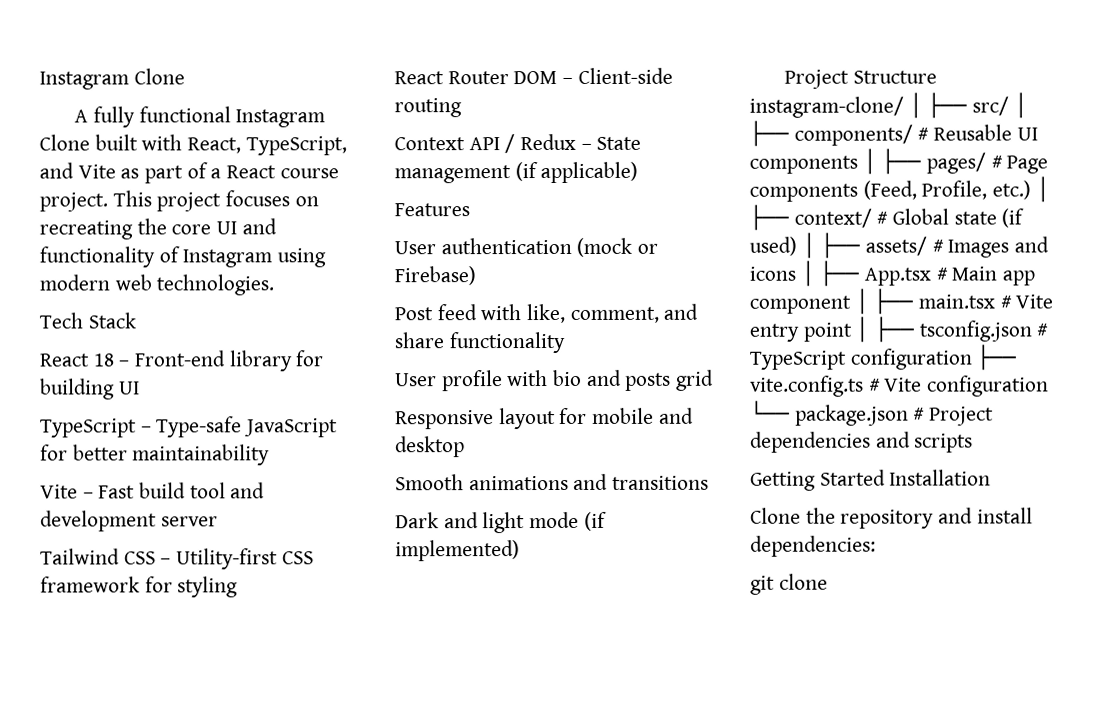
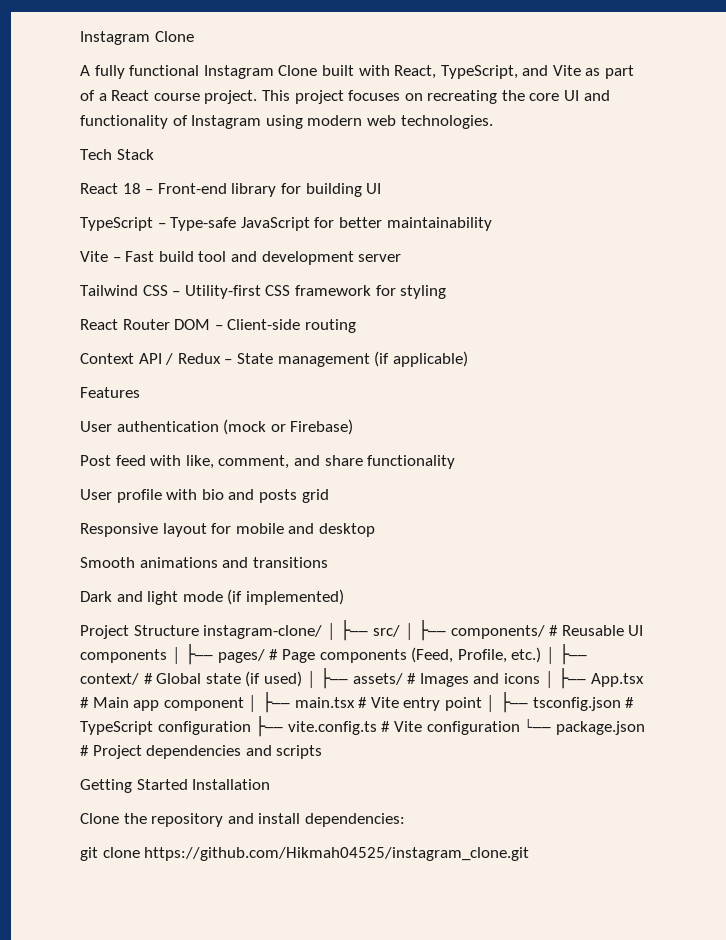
(828, 581) none -> [144,847,530,861] https://github.com/Hikmah04525/instagram_clone.git

